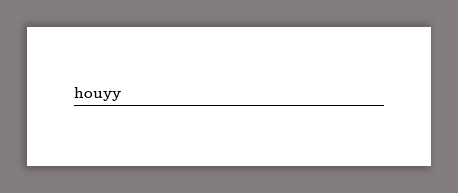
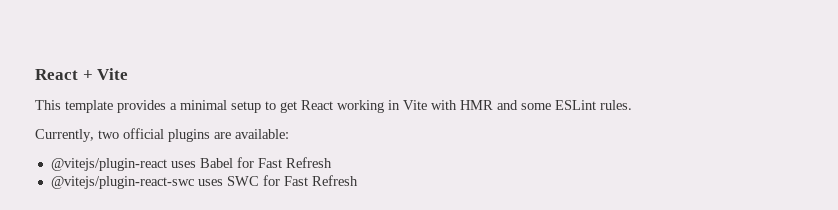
[74,87,121,101] houyy -> [35,68,129,80] [35,100,632,113] [35,128,289,142] [50,157,332,171] [50,175,358,189] React + Vite // This template provides a minimal setup to get React working in Vite with HMR and some ESLint rules. // Currently, two official plugins are available: // @vitejs/plugin-react uses Babel for Fast Refresh // @vitejs/plugin-react-swc uses SWC for Fast Refresh

